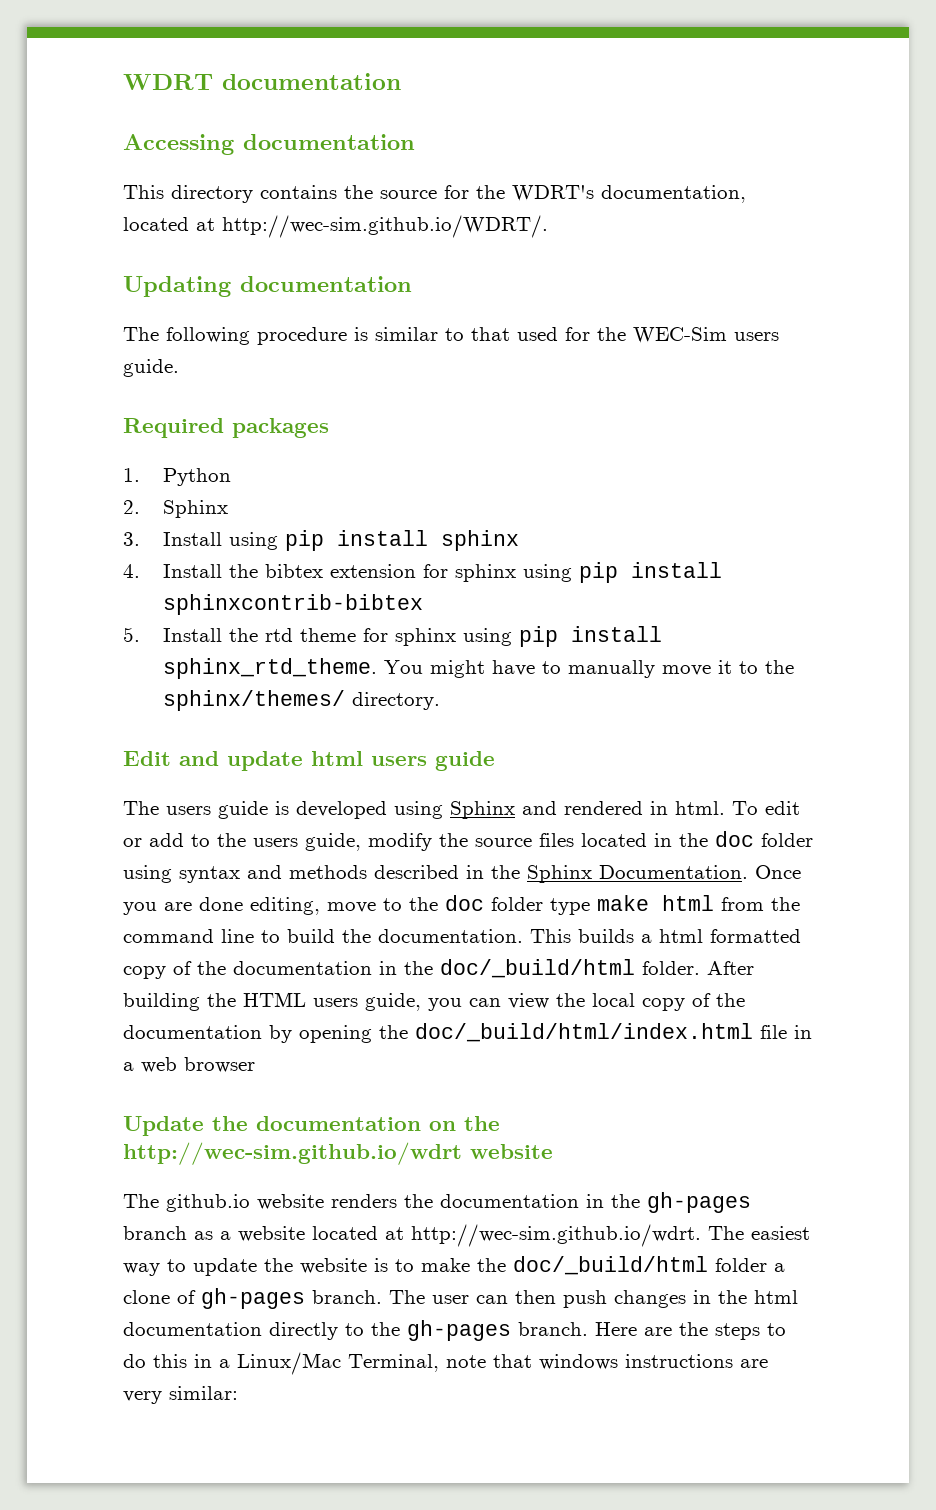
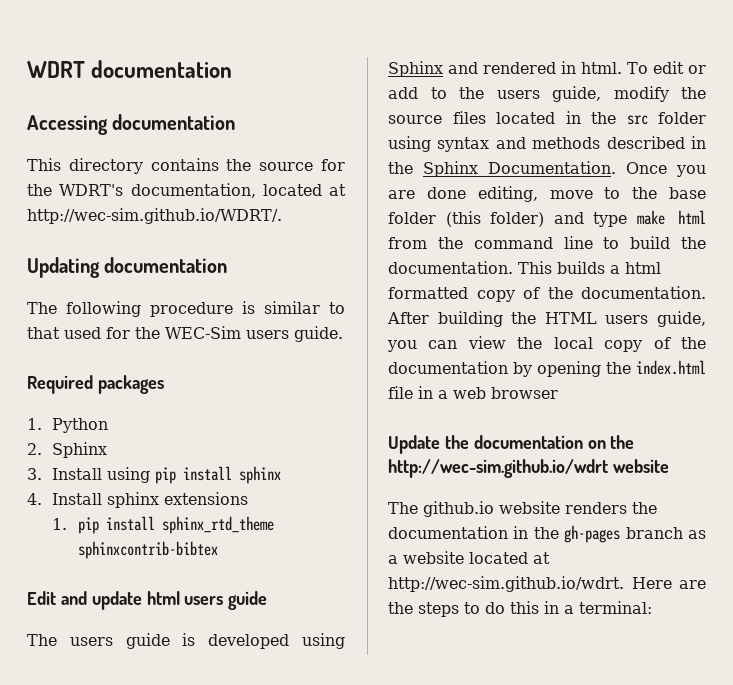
[229,562,723,583] the bibtex extension for sphinx using pip install -> [107,492,249,508] [52,516,274,534] sphinx extensions // 1. pip install sphinx_rtd_theme
[123,626,663,647] [163,658,795,679] [163,690,441,711] // 5. Install the rtd theme for sphinx using pip install sphinx_rtd_theme. You might have to manually move it to the sphinx/themes/ directory. -> (218, 550) none
[715,831,754,847] doc -> [626,115,648,125] src
[445,895,543,911] doc folder -> [669,187,706,199] [388,211,584,227] base folder (this folder) and
[233,959,700,978] documentation in the doc/_build/html folder. -> [581,286,706,299] documentation.
[415,1023,753,1042] doc/_build/html/index.html -> [636,360,706,375] index.html
[708,1226,810,1240] [123,1256,785,1276] [123,1288,798,1309] [123,1320,588,1341] The easiest way to update the website is to make the doc/_build/html folder a clone of gh-pages branch. The user can then push changes in the html documentation directly to the gh-pages branch. -> (624, 584) none
[237,1352,768,1375] [123,1386,238,1404] Linux/Mac Terminal, note that windows instructions are very similar: -> [579,601,652,614] terminal:

